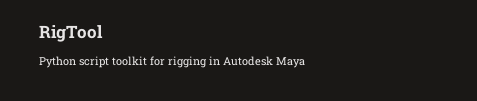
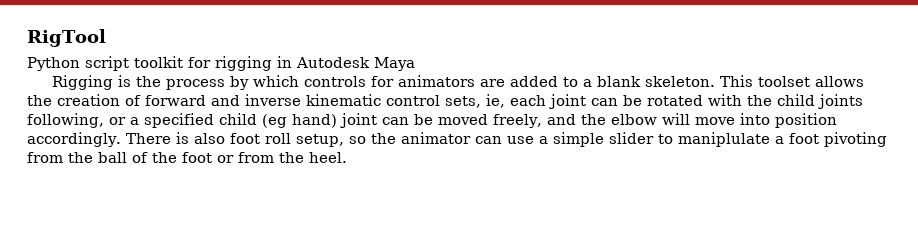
(305, 62) none -> [51,75,864,90] [27,94,863,109] [27,113,837,128] [27,132,887,147] [27,152,347,163] // Rigging is the process by which controls for animators are added to a blank skeleton. This toolset allows the creation of forward and inverse kinematic control sets, ie, each joint can be rotated with the child joints following, or a specified child (eg hand) joint can be moved freely, and the elbow will move into position accordingly. There is also foot roll setup, so the animator can use a simple slider to maniplulate a foot pivoting from the ball of the foot or from the heel.

